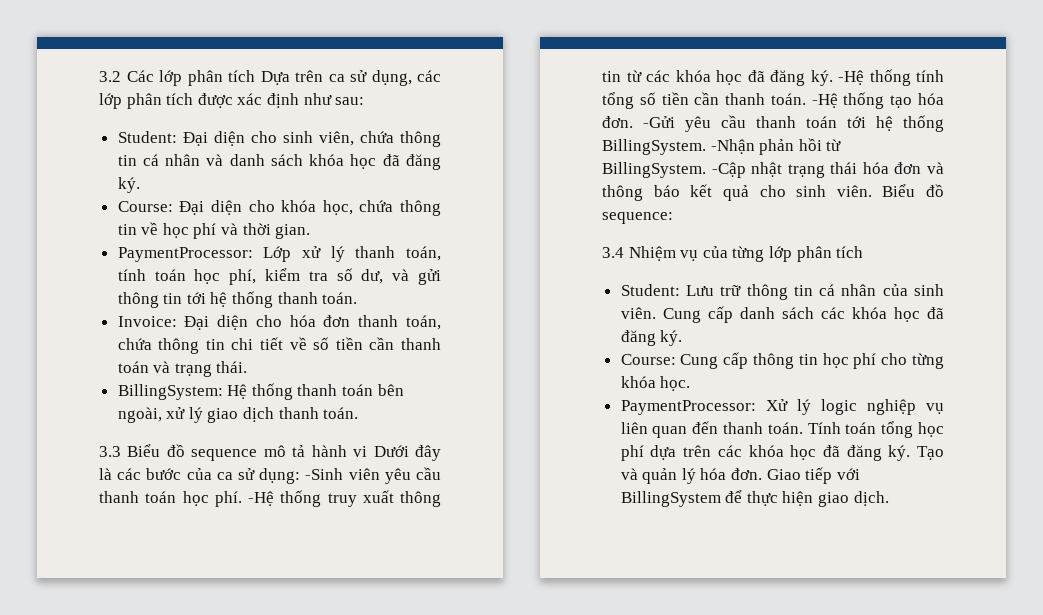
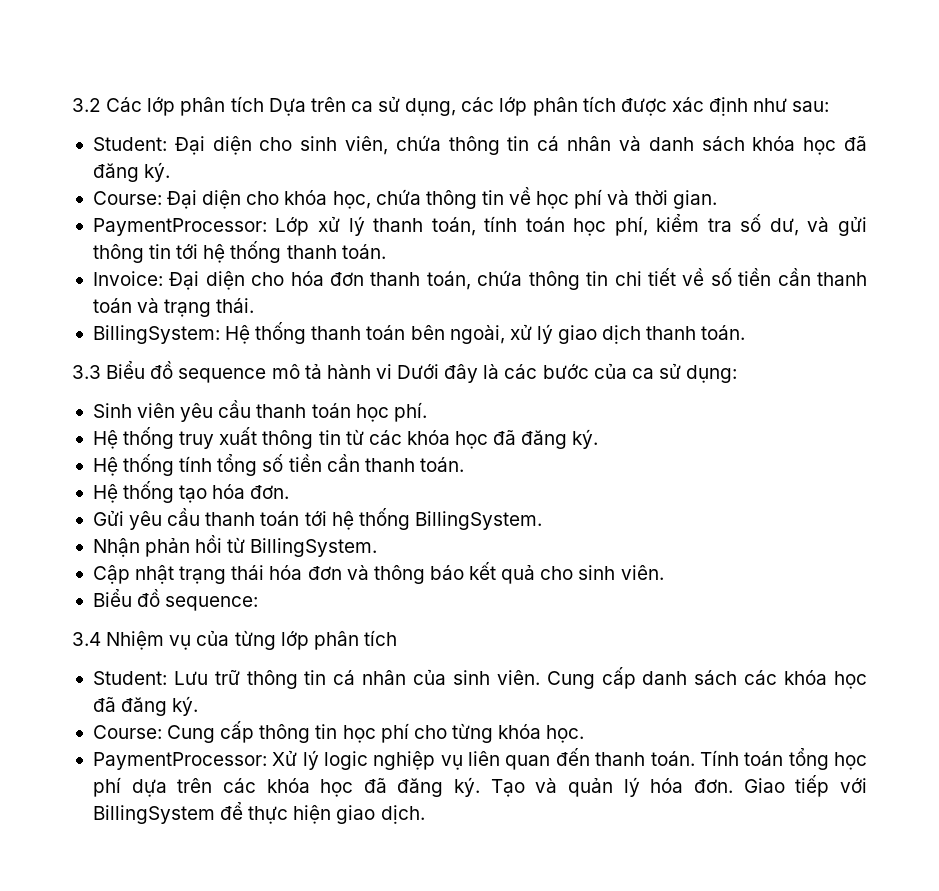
[305,468,344,480] -Sinh -> [92,403,132,418] // Sinh
[248,491,274,506] -Hệ -> [92,430,118,449] // Hệ
[838,70,864,85] -Hệ -> [92,457,118,476] // Hệ
[811,93,838,108] -Hệ -> [92,484,118,503] // Hệ
[643,116,675,128] -Gửi -> [92,510,124,526] // Gửi
[710,139,755,154] -Nhận -> [92,538,140,557] // Nhận
[711,162,746,178] -Cập -> [92,565,130,584] // Cập
(872, 191) none -> (664, 572) //

